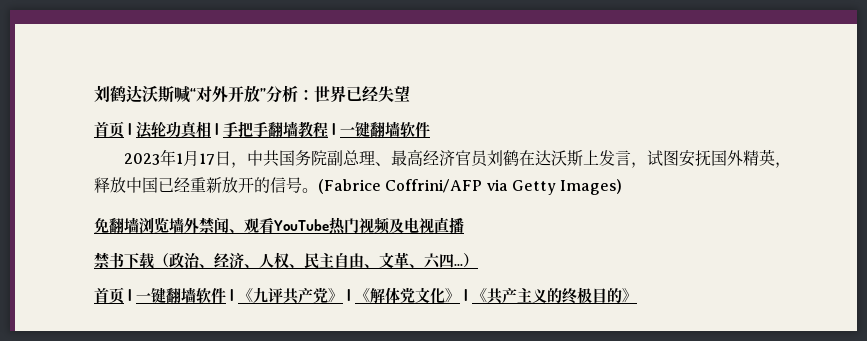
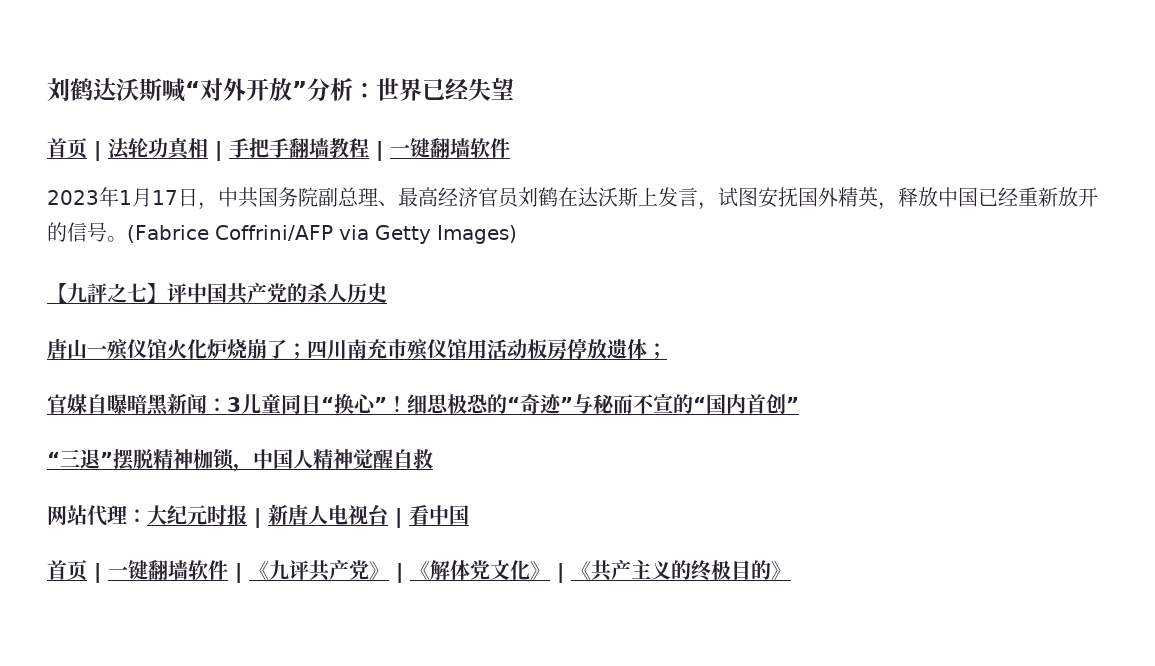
[94,217,464,234] [94,252,478,269] 免翻墙浏览墙外禁闻、观看YouTube热门视频及电视直播 // 禁书下载（政治、经济、人权、民主自由、文革、六四...） -> [47,283,387,304] [47,338,667,360] [47,393,799,416] [47,448,433,472] [47,504,469,528] 【九評之七】评中国共产党的杀人历史 // 唐山一殡仪馆火化炉烧崩了；四川南充市殡仪馆用活动板房停放遗体； // 官媒自曝暗黑新闻：3儿童同日“换心”！细思极恐的“奇迹”与秘而不宣的“国内首创” // “三退”摆脱精神枷锁，中国人精神觉醒自救 // 网站代理：大纪元时报 | 新唐人电视台 | 看中国

